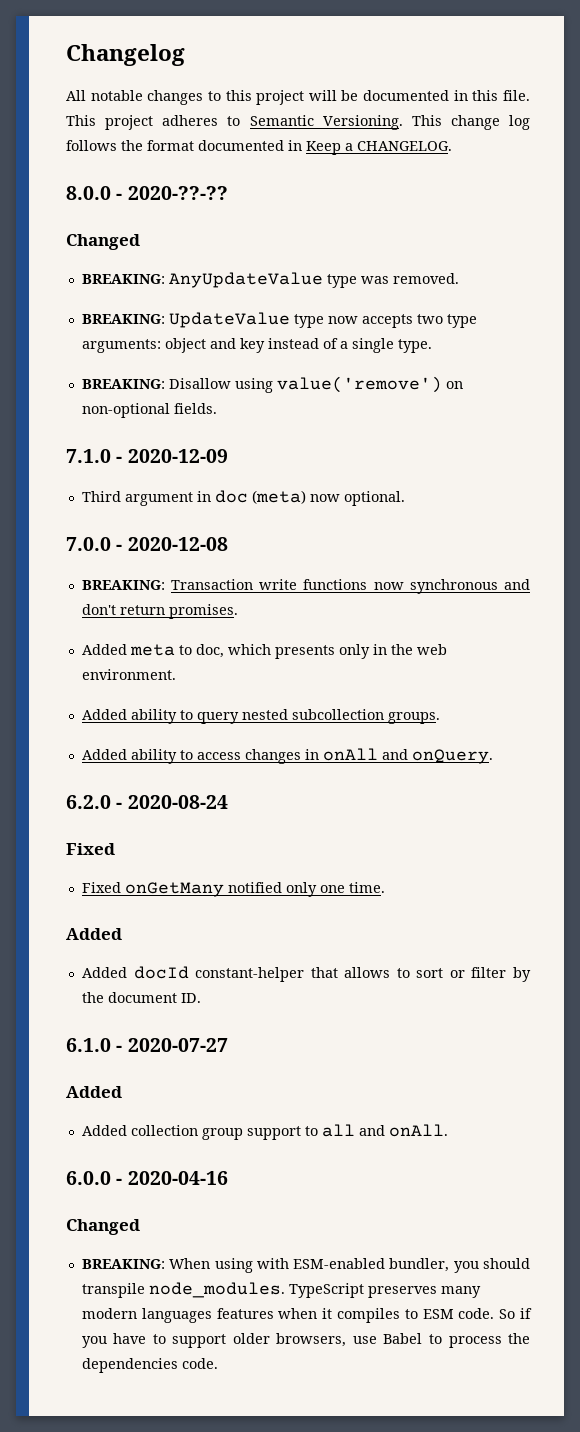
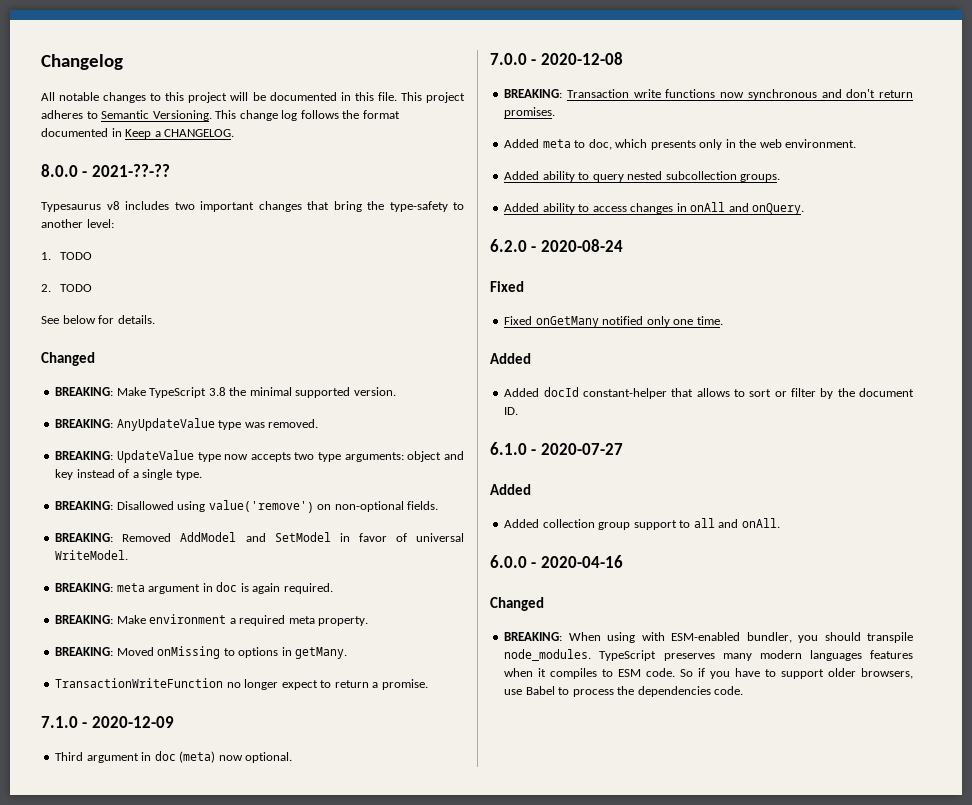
[127,186,228,200] [66,234,140,250] 2020-??-?? // Changed -> [91,164,170,177] [41,201,464,212] [41,219,114,228] [41,252,92,260] [41,284,92,292] [41,315,155,324] [41,352,95,366] [55,387,396,398] 2021-??-?? // Typesaurus v8 includes two important changes that bring the type-safety to another level: // 1. TODO // 2. TODO // See below for details. // Changed // BREAKING: Make TypeScript 3.8 the minimal supported version.
[168,378,231,389] Disallow -> [116,501,174,510] Disallowed
(217, 408) none -> [55,532,464,542] [55,550,129,560] [55,582,333,594] [55,614,369,626] [55,646,348,659] [55,678,428,690] // BREAKING: Removed AddModel and SetModel in favor of universal WriteModel. // BREAKING: meta argument in doc is again required. // BREAKING: Make environment a required meta property. // BREAKING: Moved onMissing to options in getMany. // TransactionWriteFunction no longer expect to return a promise.

